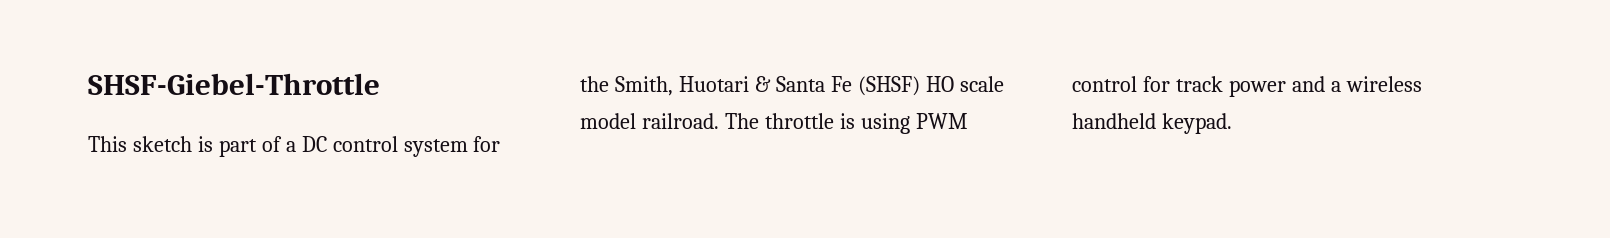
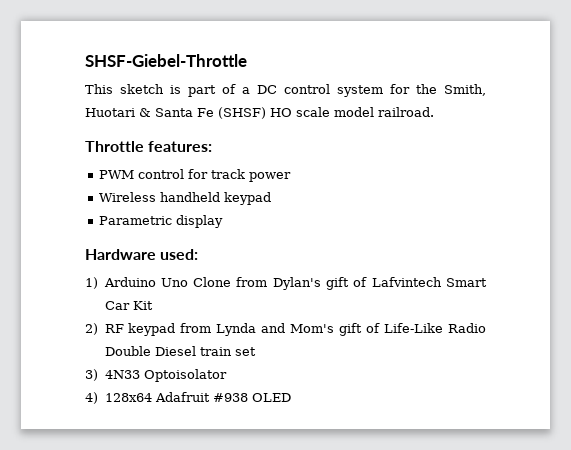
[724,113,910,134] The throttle is using -> [85,141,213,152] // Throttle features: //
[1291,76,1422,92] [1072,113,1232,134] and a wireless handheld keypad. -> [99,192,272,205] [99,215,224,228] [85,249,199,260] [85,277,487,290] [104,301,153,310] [85,323,487,336] [104,346,256,356] [85,369,227,382] [85,392,291,404] // Wireless handheld keypad // Parametric display // Hardware used: // 1) Arduino Uno Clone from Dylan's gift of Lafvintech Smart Car Kit // 2) RF keypad from Lynda and Mom's gift of Life-Like Radio Double Diesel train set // 3) 4N33 Optoisolator // 4) 128x64 Adafruit #938 OLED

